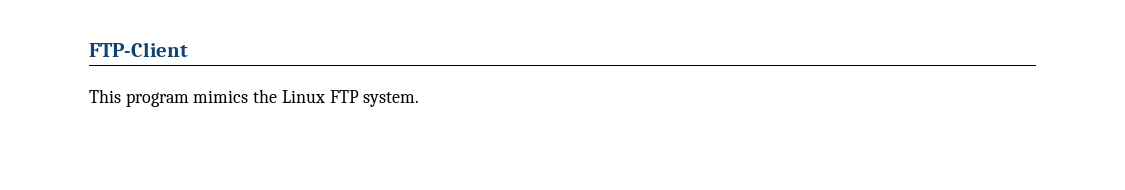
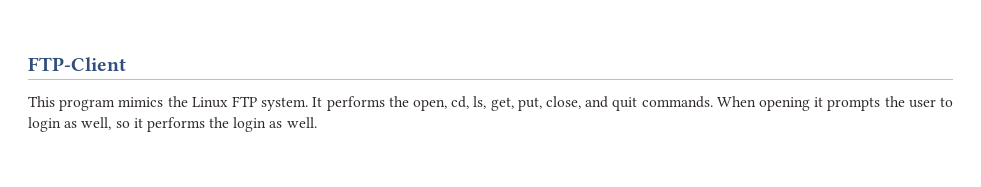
(420, 99) none -> [312,96,954,111] [28,117,317,132] It performs the open, cd, ls, get, put, close, and quit commands. When opening it prompts the user to login as well, so it performs the login as well.

